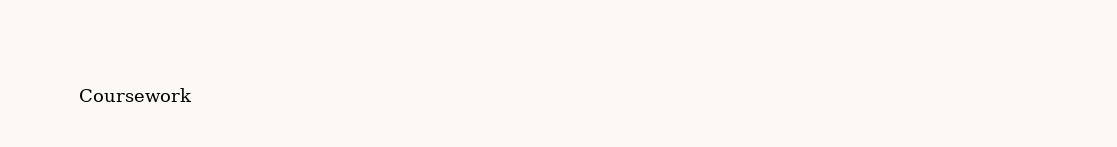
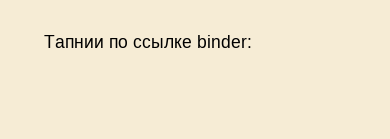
[79,88,192,102] Сoursework -> [44,35,252,48] Тапнии по ссылке binder:

